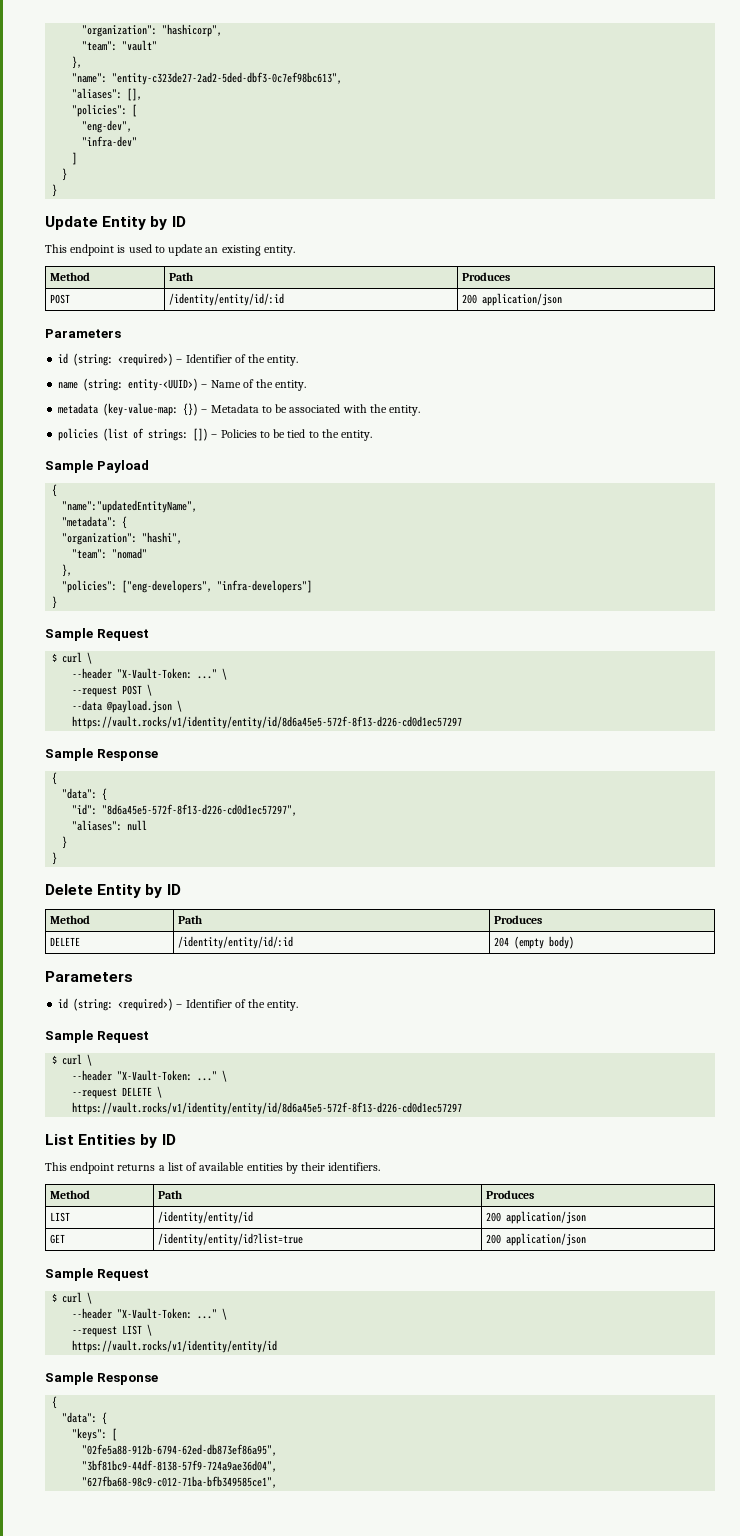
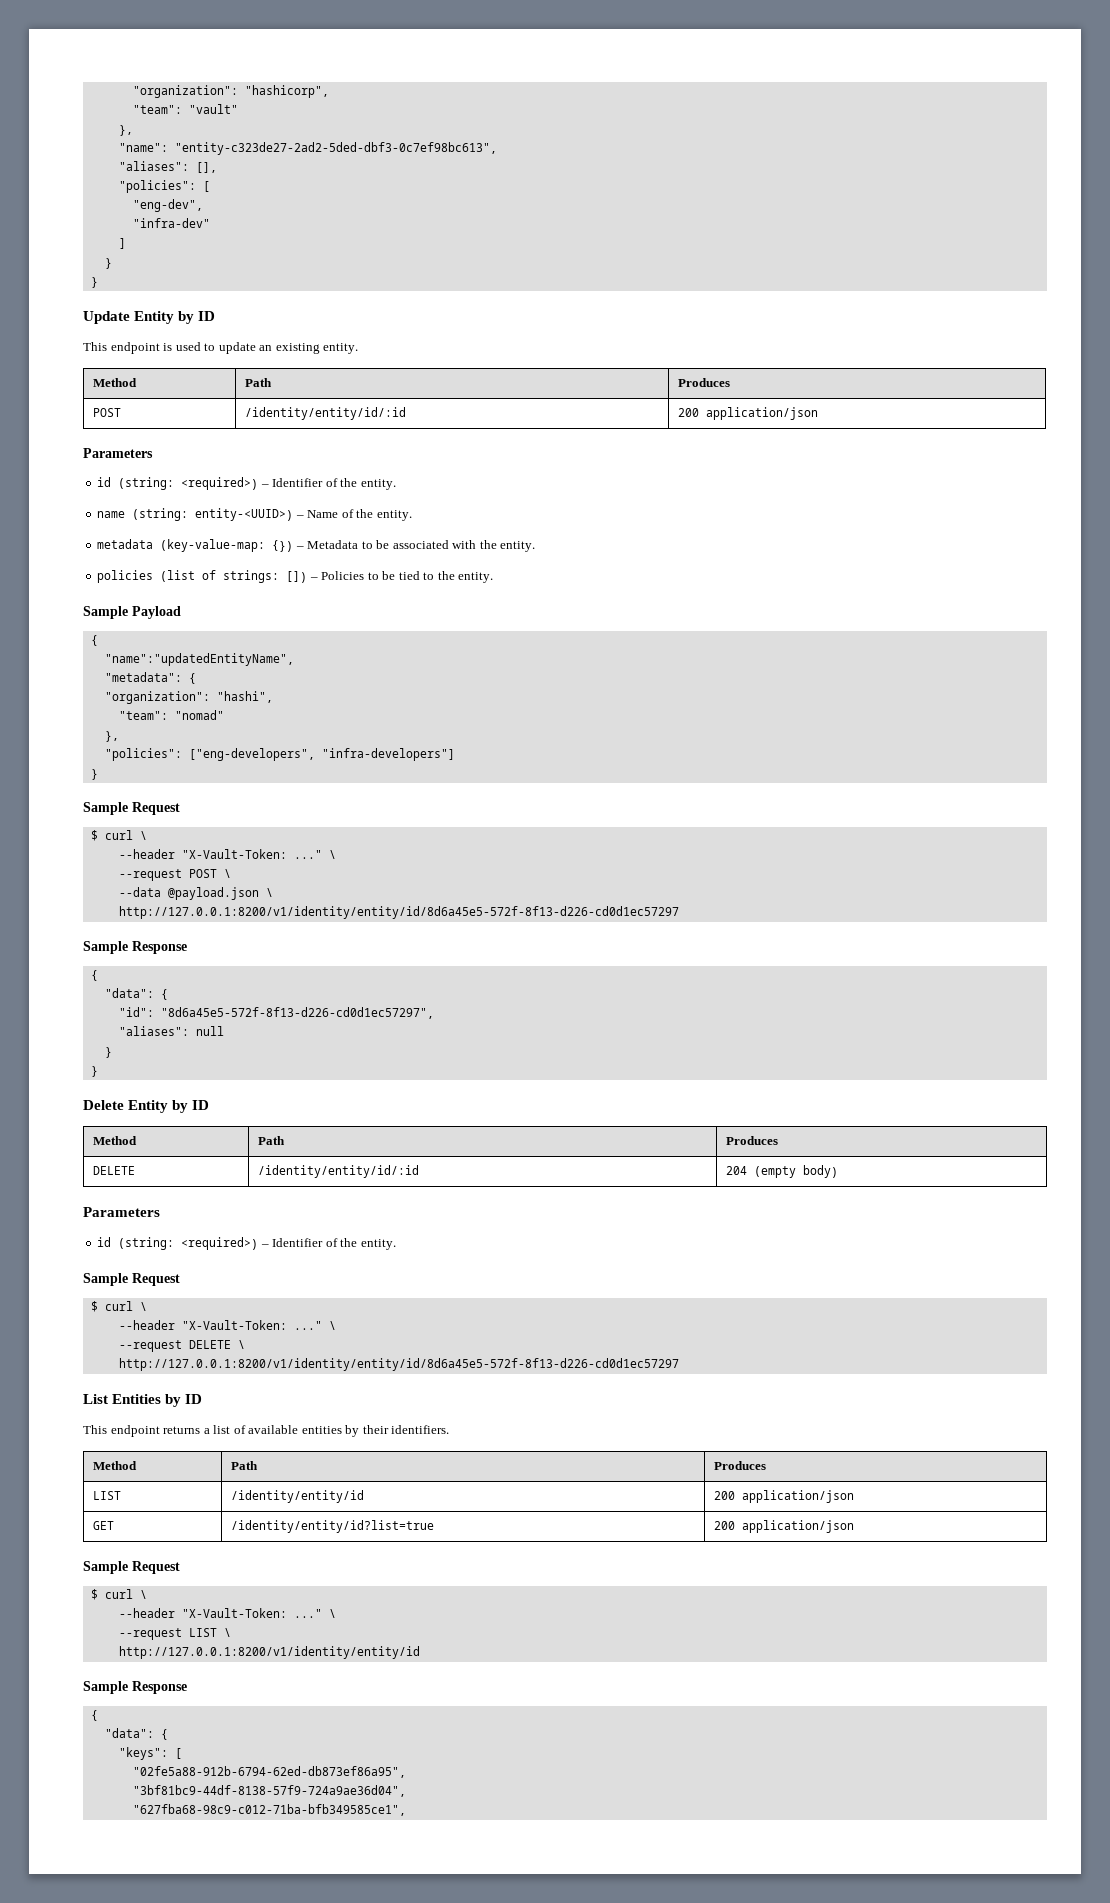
[72,716,463,729] https://vault.rocks/v1/identity/entity/id/8d6a45e5-572f-8f13-d226-cd0d1ec57297 -> [118,906,679,919] http://127.0.0.1:8200/v1/identity/entity/id/8d6a45e5-572f-8f13-d226-cd0d1ec57297
[72,1102,463,1115] https://vault.rocks/v1/identity/entity/id/8d6a45e5-572f-8f13-d226-cd0d1ec57297 -> [118,1358,679,1371] http://127.0.0.1:8200/v1/identity/entity/id/8d6a45e5-572f-8f13-d226-cd0d1ec57297
[72,1340,278,1353] https://vault.rocks/v1/identity/entity/id -> [118,1646,420,1659] http://127.0.0.1:8200/v1/identity/entity/id

